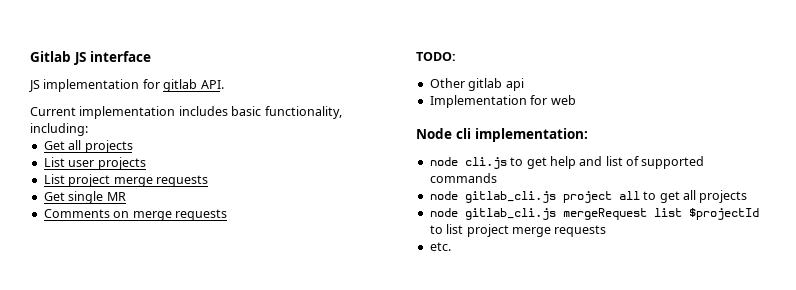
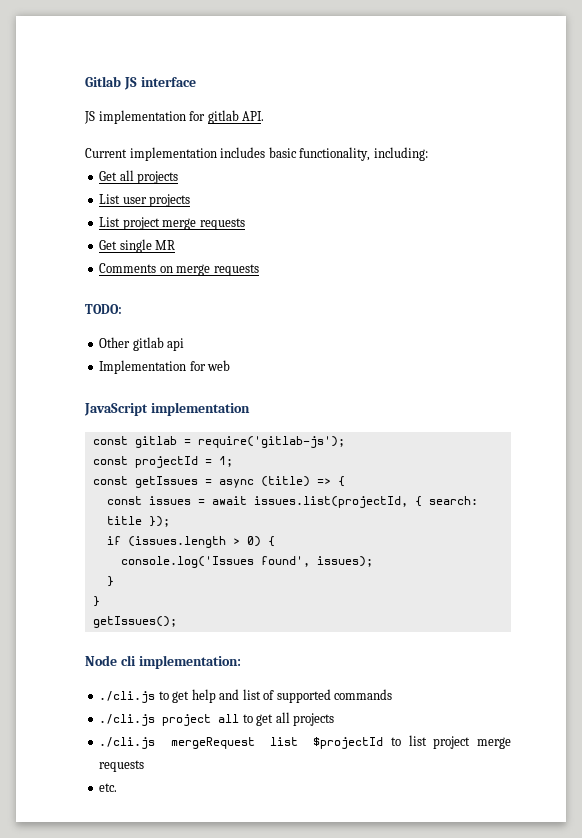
(576, 100) none -> [84,402,250,416] [92,436,345,448] [92,456,233,468] [92,476,345,488] [106,496,478,508] [106,516,170,527] [106,536,275,548] [120,556,373,568] [106,576,114,587] [92,596,100,607] [92,616,177,628] // JavaScript implementation // const gitlab = require('gitlab-js'); // const projectId = 1; // const getIssues = async (title) => { // const issues = await issues.list(projectId, { search: title }); // if (issues.length > 0) { // console.log('Issues found', issues); // } // } // getIssues();
[429,157,507,169] node cli.js -> [99,691,156,703] ./cli.js
[429,191,556,203] node gitlab_cli.js -> [99,714,156,726] ./cli.js
[429,208,556,220] node gitlab_cli.js -> [99,737,156,749] ./cli.js

